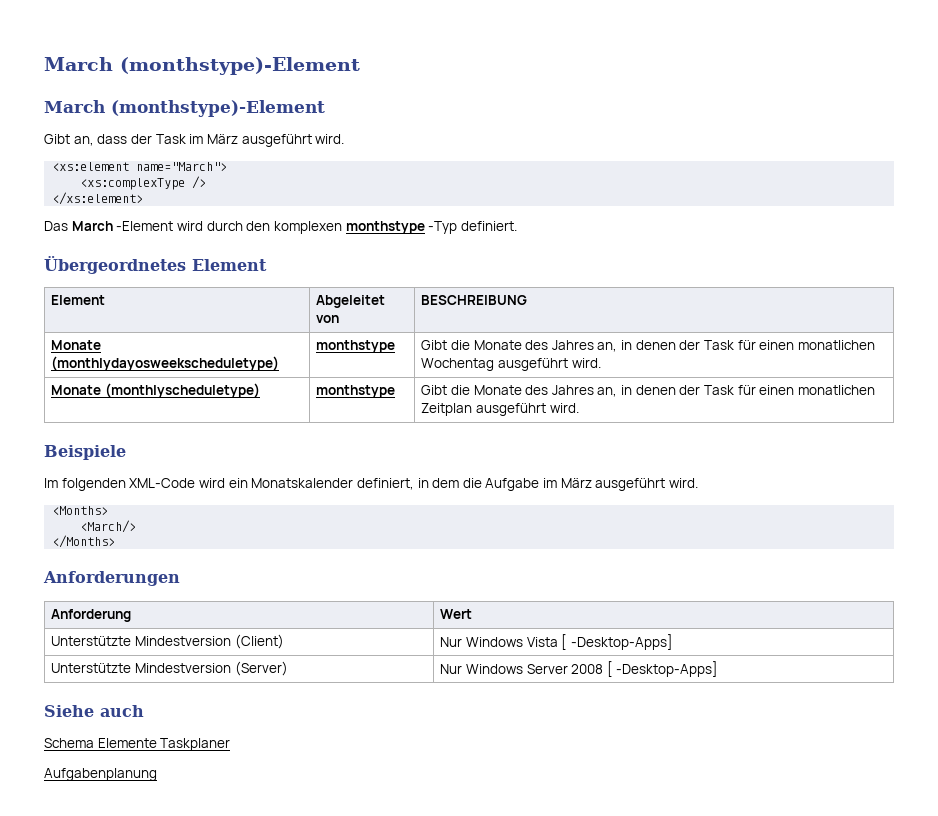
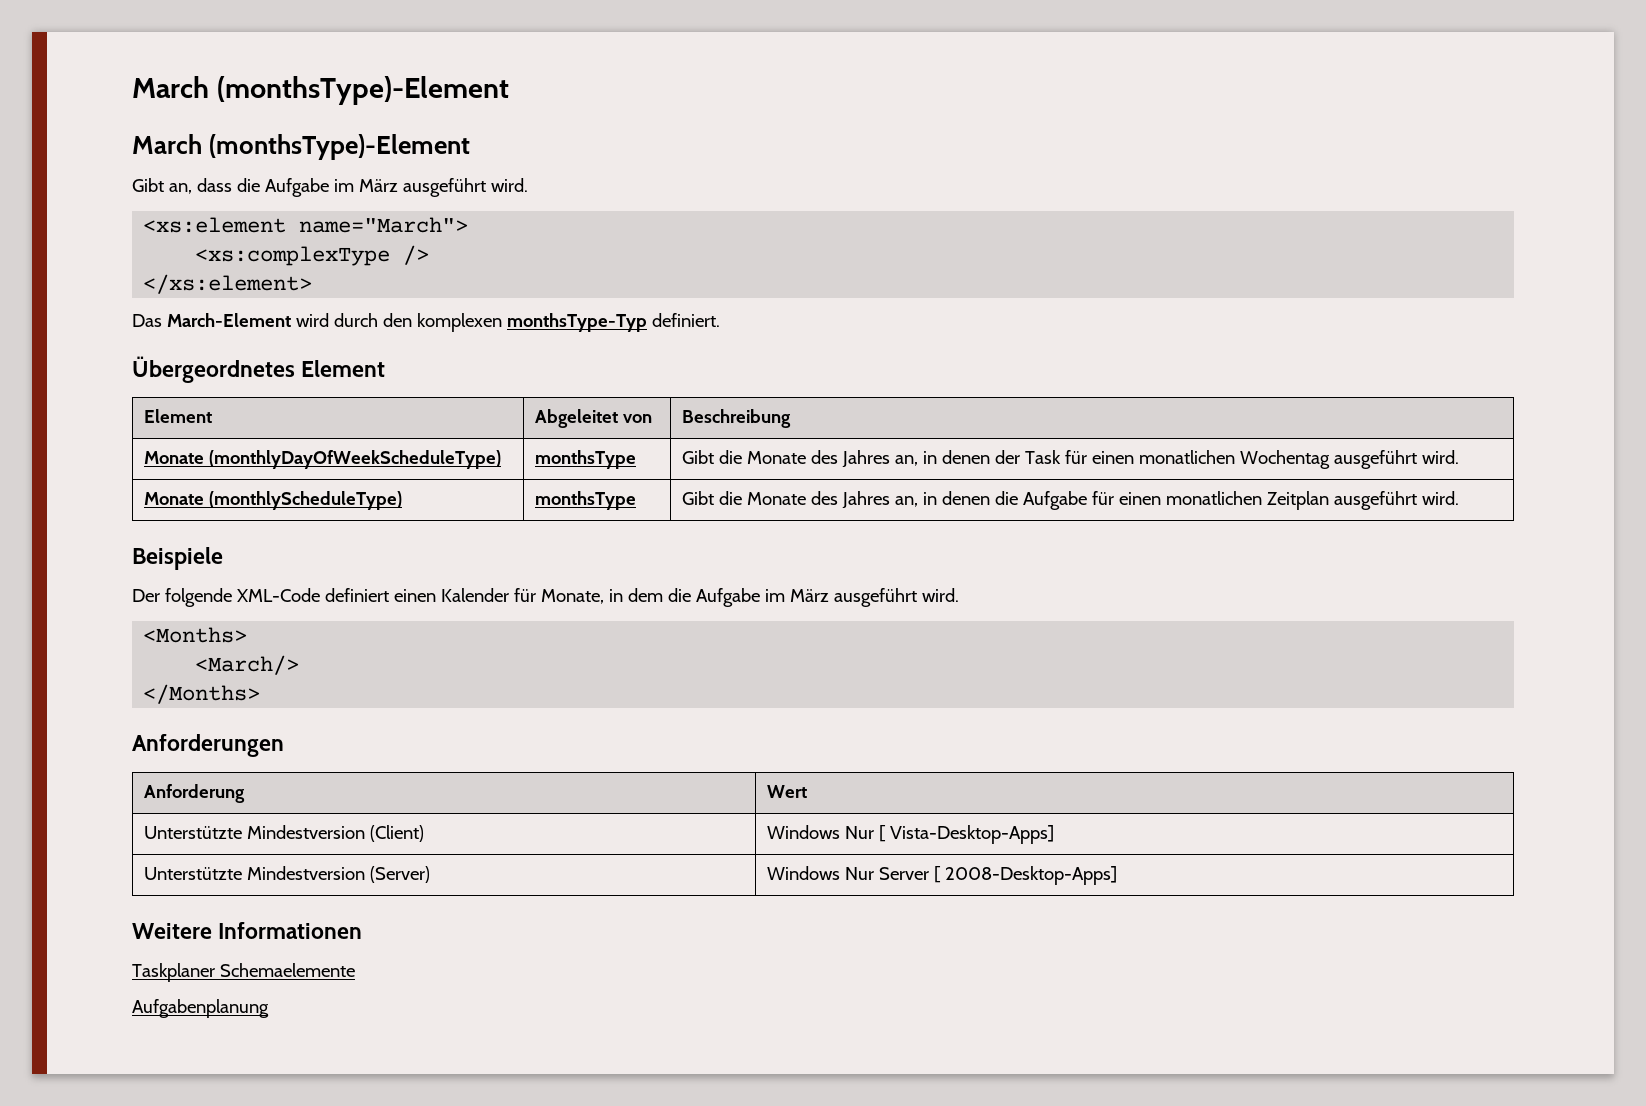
[44,57,360,75] [44,100,325,117] March (monthstype)-Element // March (monthstype)-Element -> [132,76,509,105] [132,134,471,160] March (monthsType)-Element // March (monthsType)-Element
[130,134,186,144] der Task -> [236,178,329,197] die Aufgabe
[71,221,174,231] March -Element -> [166,313,291,327] March-Element
[345,221,458,234] monthstype -Typ -> [506,313,647,332] monthsType-Typ
[421,295,528,305] [51,340,102,350] [51,356,280,371] [316,340,396,353] BESCHREIBUNG // Monate (monthlydayosweekscheduletype) | monthstype -> [681,409,791,428] [143,450,501,469] [534,450,636,469] Beschreibung // Monate (monthlyDayOfWeekScheduleType) | monthsType
[104,383,260,398] [316,385,396,398] [421,385,735,397] (monthlyscheduletype) | monthstype | Gibt die Monate des Jahres an, in denen der Task -> [208,491,402,510] [534,491,636,510] [681,491,1087,510] (monthlyScheduleType) | monthsType | Gibt die Monate des Jahres an, in denen die Aufgabe
[44,478,414,491] Im folgenden XML-Code wird ein Monatskalender definiert, -> [132,588,604,607] Der folgende XML-Code definiert einen Kalender für Monate,
[440,634,673,650] [51,661,288,676] [440,661,719,677] [44,705,144,717] [44,738,157,748] Nur Windows Vista [ -Desktop-Apps] // Unterstützte Mindestversion (Server) | Nur Windows Server 2008 [ -Desktop-Apps] // Siehe auch // Schema Elemente -> [766,825,1054,844] [143,866,430,883] [766,866,1117,885] [132,922,363,939] Windows Nur [ Vista-Desktop-Apps] // Unterstützte Mindestversion (Server) | Windows Nur Server [ 2008-Desktop-Apps] // Weitere Informationen //
(231, 744) none -> [219,963,355,977] Schemaelemente

